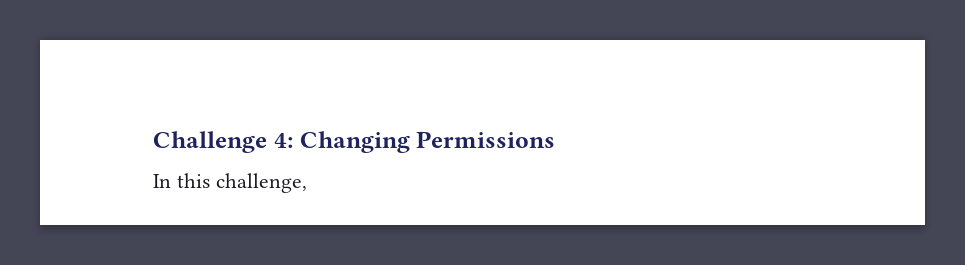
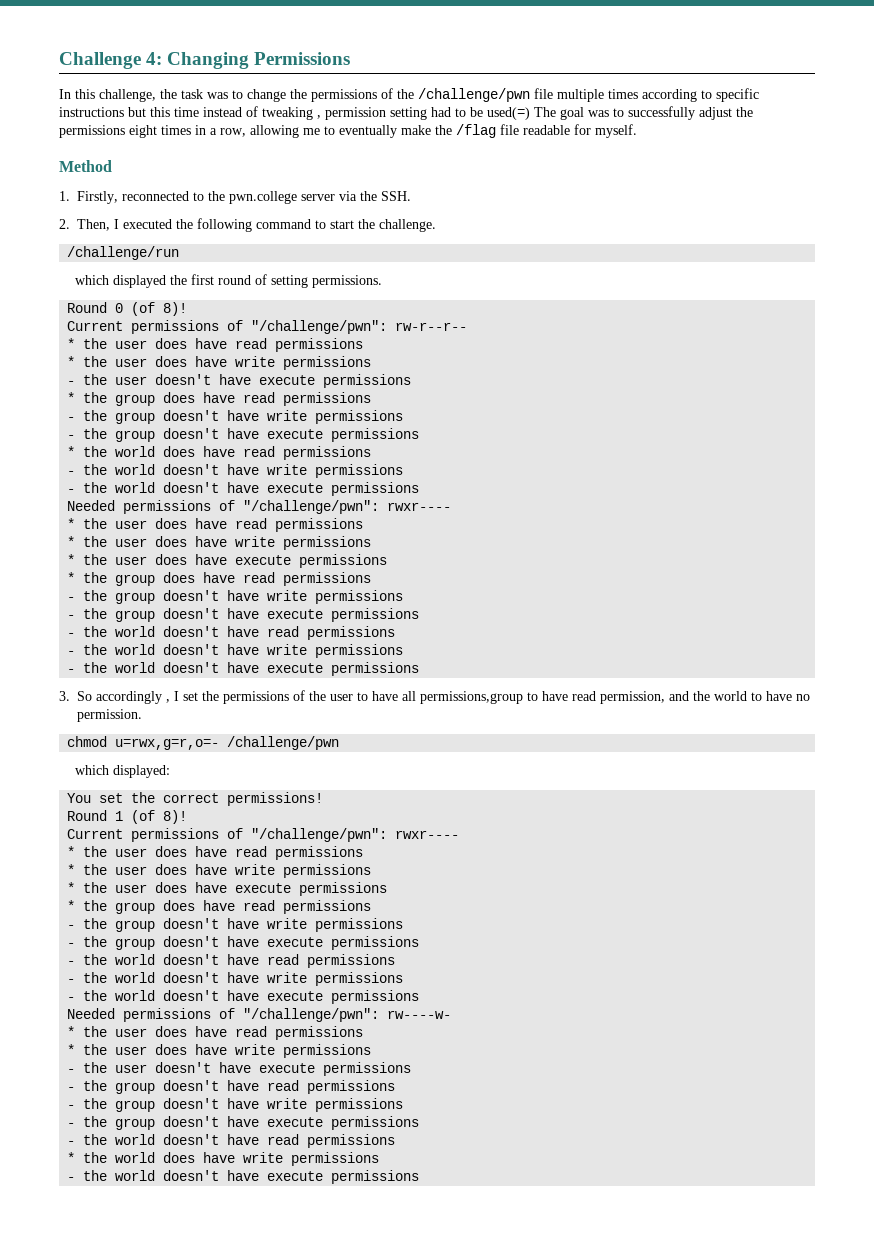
(307, 183) none -> [160,88,759,102] [59,106,753,120] [59,124,637,138] [59,160,112,172] [59,191,411,204] [59,218,436,232] [67,246,180,260] [74,274,382,288] [67,302,188,316] [67,320,468,334] [67,338,364,352] [67,356,372,370] [67,374,412,388] [67,392,372,406] [67,410,404,424] [67,428,420,442] [67,446,372,460] [67,464,404,478] [67,482,420,496] [67,500,452,514] [67,518,364,532] [67,536,372,550] [67,554,388,568] [67,572,372,586] [67,590,404,604] [67,608,420,622] [67,626,396,640] [67,644,404,658] [67,662,420,676] [59,690,810,704] [77,709,142,722] [67,736,340,750] [74,765,170,778] [67,792,324,806] [67,810,188,824] [67,828,460,842] [67,846,364,860] [67,864,372,878] [67,882,388,896] [67,900,372,914] [67,918,404,932] [67,936,420,950] [67,954,396,968] [67,972,404,986] [67,990,420,1004] [67,1008,452,1022] [67,1026,364,1040] [67,1044,372,1058] [67,1062,412,1076] [67,1080,396,1094] [67,1098,404,1112] [67,1116,420,1130] [67,1134,396,1148] [67,1152,380,1166] [67,1170,420,1184] the task was to change the permissions of the /challenge/pwn file multiple times according to specific instructions but this time instead of tweaking , permission setting had to be used(=) The goal was to successfully adjust the permissions eight times in a row, allowing me to eventually make the /flag file readable for myself. // Method // 1. Firstly, reconnected to the pwn.college server via the SSH. // 2. Then, I executed the following command to start the challenge. // /challenge/run // which displayed the first round of setting permissions. // Round 0 (of 8)! // Current permissions of "/challenge/pwn": rw-r--r-- // * the user does have read permissions // * the user does have write permissions // - the user doesn't have execute permissions // * the group does have read permissions // - the group doesn't have write permissions // - the group doesn't have execute permissions // * the world does have read permissions // - the world doesn't have write permissions // - the world doesn't have execute permissions // Needed permissions of "/challenge/pwn": rwxr---- // * the user does have read permissions // * the user does have write permissions // * the user does have execute permissions // * the group does have read permissions // - the group doesn't have write permissions // - the group doesn't have execute permissions // - the world doesn't have read permissions // - the world doesn't have write permissions // - the world doesn't have execute permissions // 3. So accordingly , I set the permissions of the user to have all permissions,group to have read permission, and the world to have no permission. // chmod u=rwx,g=r,o=- /challenge/pwn // which displayed: // You set the correct permissions! // Round 1 (of 8)! // Current permissions of "/challenge/pwn": rwxr---- // * the user does have read permissions // * the user does have write permissions // * the user does have execute permissions // * the group does have read permissions // - the group doesn't have write permissions // - the group doesn't have execute permissions // - the world doesn't have read permissions // - the world doesn't have write permissions // - the world doesn't have execute permissions // Needed permissions of "/challenge/pwn": rw----w- // * the user does have read permissions // * the user does have write permissions // - the user doesn't have execute permissions // - the group doesn't have read permissions // - the group doesn't have write permissions // - the group doesn't have execute permissions // - the world doesn't have read permissions // * the world does have write permissions // - the world doesn't have execute permissions

